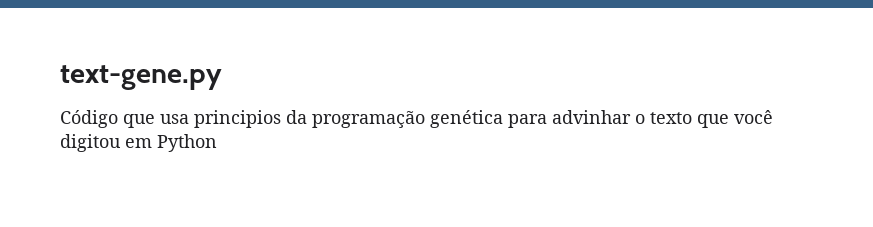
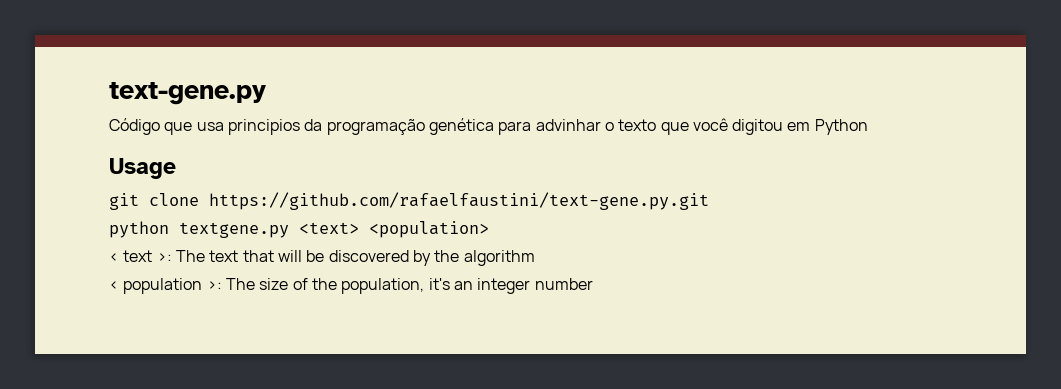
(217, 143) none -> [109,158,176,179] [109,192,709,210] [109,221,489,238] [109,250,535,266] [109,278,593,294] // Usage // git clone https://github.com/rafaelfaustini/text-gene.py.git // python textgene.py <text> <population> // < text >: The text that will be discovered by the algorithm // < population >: The size of the population, it's an integer number

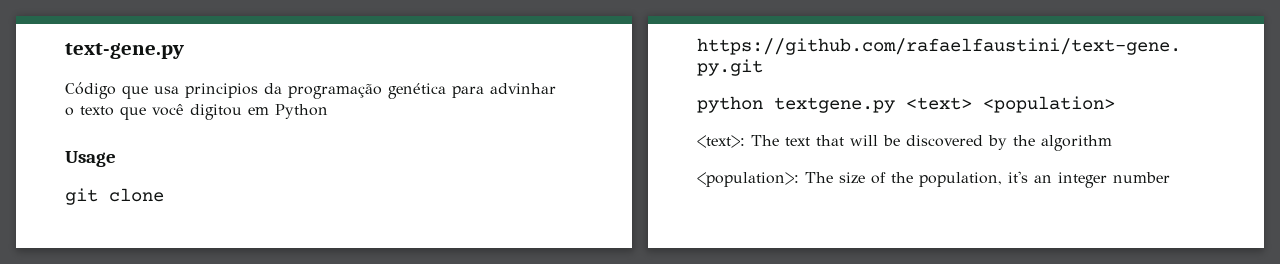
[109,250,172,262] < text >: -> [697,135,745,148] <text>:
[109,278,222,294] < population >: -> [697,172,799,187] <population>:

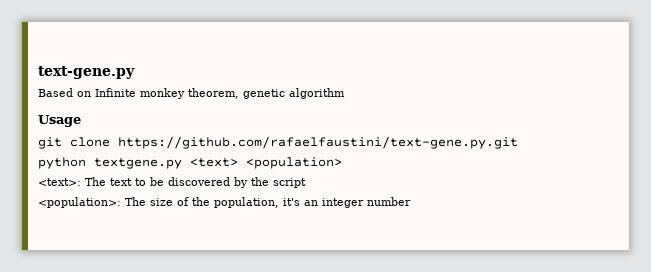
[65,82,556,99] [65,104,328,120] Código que usa principios da programação genética para advinhar o texto que você digitou em Python -> [38,88,345,99] Based on Infinite monkey theorem, genetic algorithm
[816,135,878,146] that will -> [135,178,146,186] to
[1041,135,1112,151] algorithm -> [273,178,306,188] script

